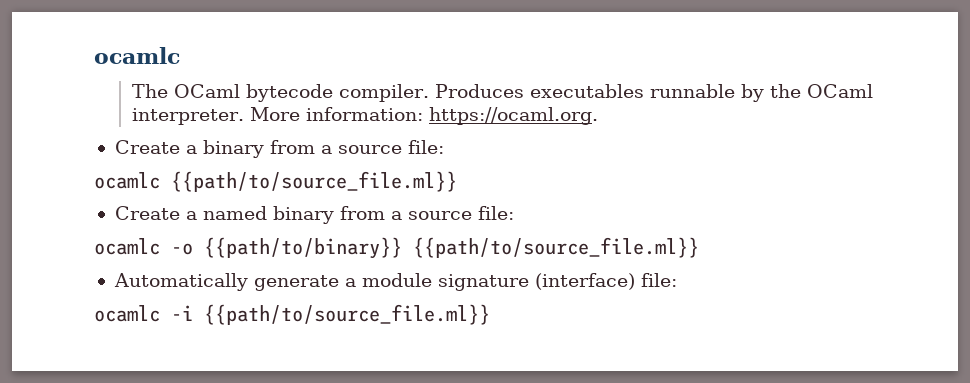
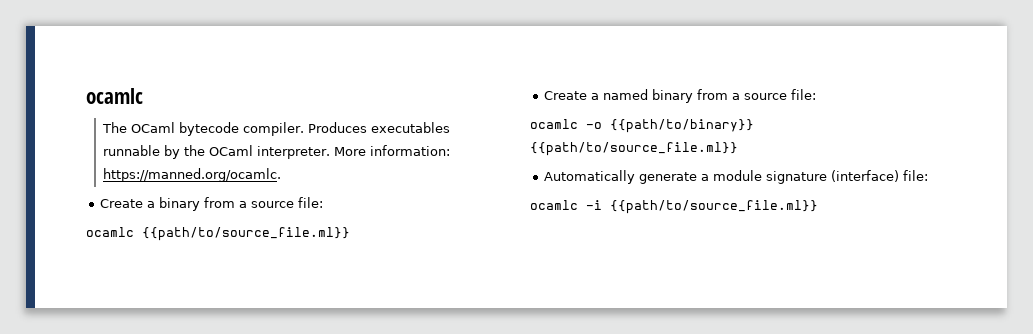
[428,107,598,125] https://ocaml.org. -> [103,168,282,182] https://manned.org/ocamlc.

